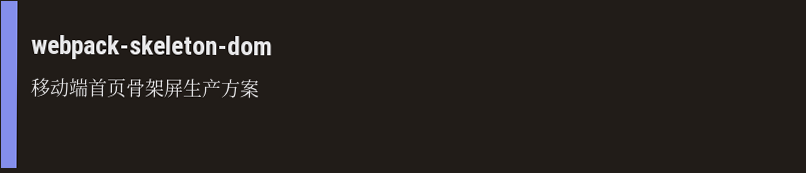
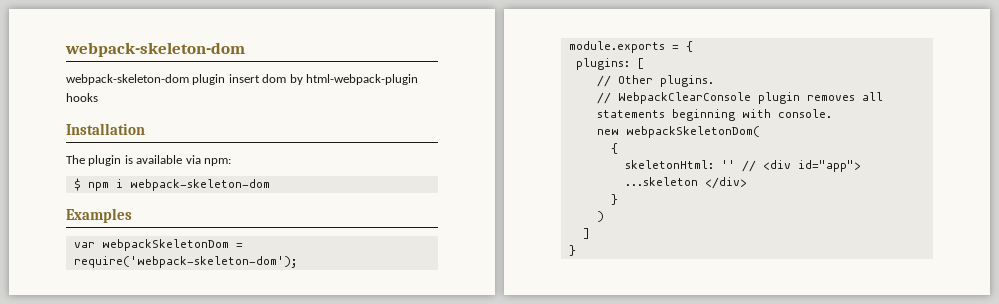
[31,34,273,61] [30,77,260,99] webpack-skeleton-dom // 移动端首页骨架屏生产方案 -> [65,42,245,57] [66,74,418,85] [66,93,98,102] [66,123,145,135] [66,155,231,166] [73,178,270,191] [66,208,132,223] [73,239,243,251] [73,256,297,268] [568,41,693,53] [575,58,644,70] [596,75,714,87] [596,92,883,104] [596,109,832,121] [596,126,760,138] [610,143,618,154] [624,160,861,172] [624,177,747,189] [610,194,618,205] [596,211,604,222] [582,228,590,239] [568,245,576,256] webpack-skeleton-dom // webpack-skeleton-dom plugin insert dom by html-webpack-plugin hooks // Installation // The plugin is available via npm: // $ npm i webpack-skeleton-dom // Examples // var webpackSkeletonDom = require('webpack-skeleton-dom'); // module.exports = { // plugins: [ // // Other plugins. // // WebpackClearConsole plugin removes all statements beginning with console. // new webpackSkeletonDom( // { // skeletonHtml: '' // <div id="app"> ...skeleton </div> // } // ) // ] // }

